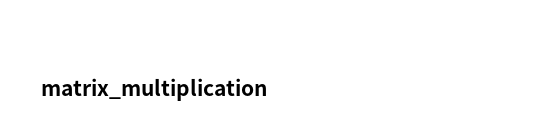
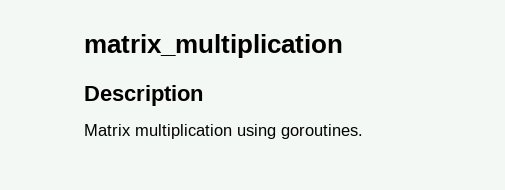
(267, 89) none -> [84,85,203,106] [84,124,363,139] // Description // Matrix multiplication using goroutines.

